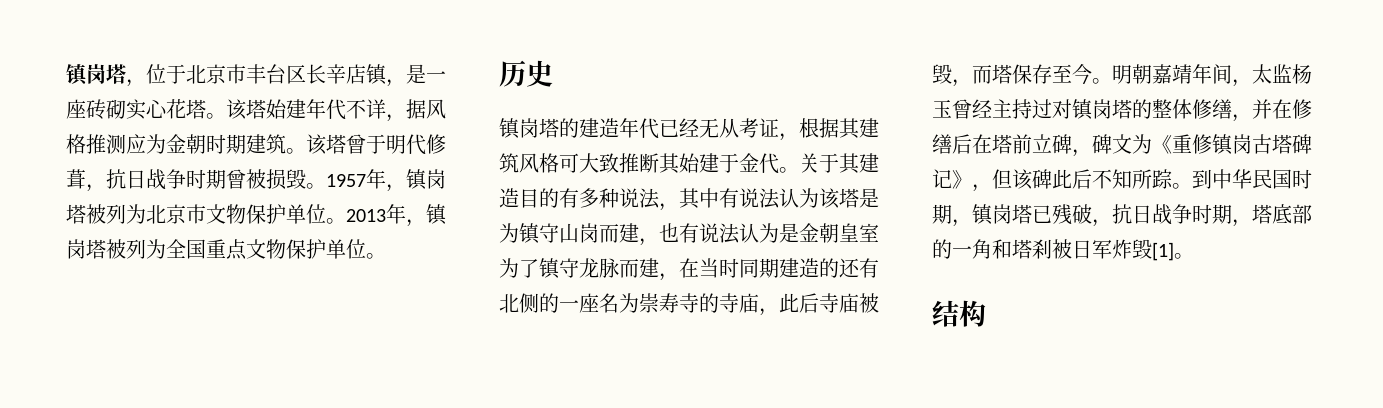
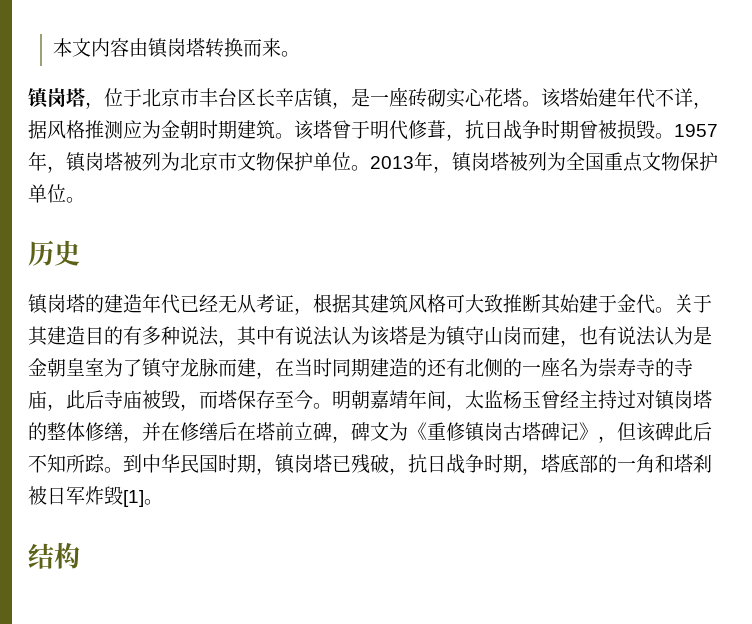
(66, 75) none -> [52,38,300,58] 本文内容由镇岗塔转换而来。 //

